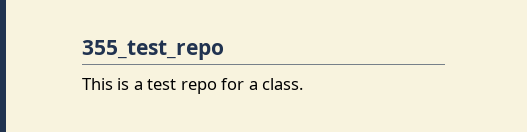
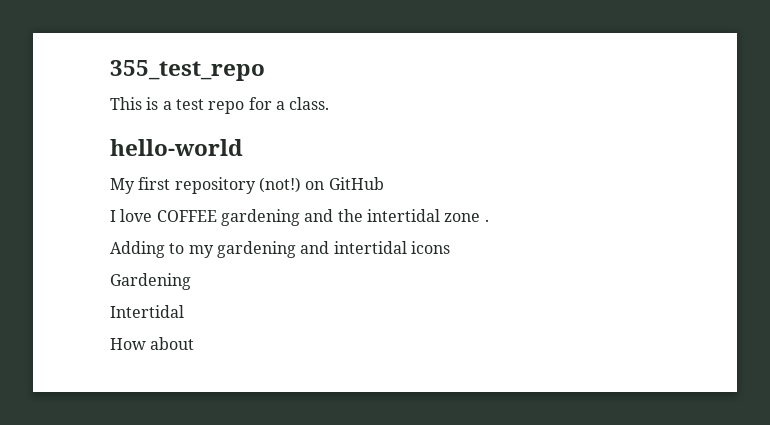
(304, 84) none -> [110,139,243,156] [110,177,384,194] [110,209,489,226] [110,241,450,258] [110,273,191,290] [110,305,184,318] [110,337,195,350] // hello-world // My first repository (not!) on GitHub // I love COFFEE gardening and the intertidal zone . // Adding to my gardening and intertidal icons // Gardening // Intertidal // How about

